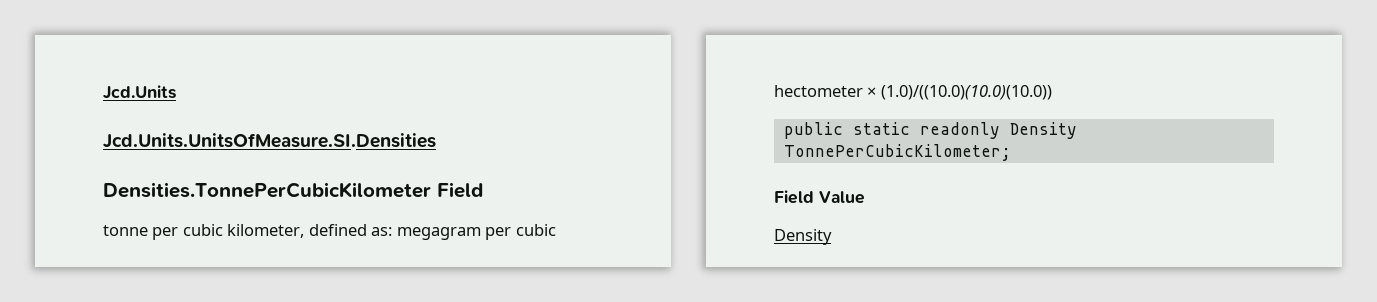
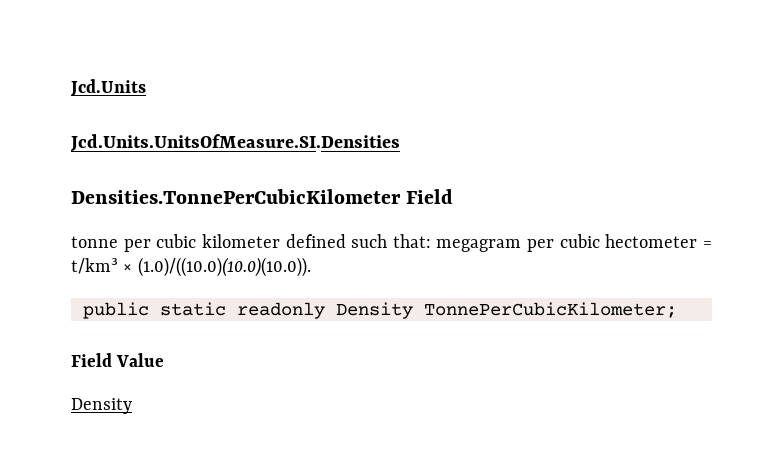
[227,224,556,240] [774,85,1052,100] kilometer, defined as: megagram per cubic hectometer × (1.0)/((10.0)(10.0)(10.0)) -> [201,234,712,252] [71,257,311,277] kilometer defined such that: megagram per cubic hectometer = t/km³ × (1.0)/((10.0)(10.0)(10.0)).

